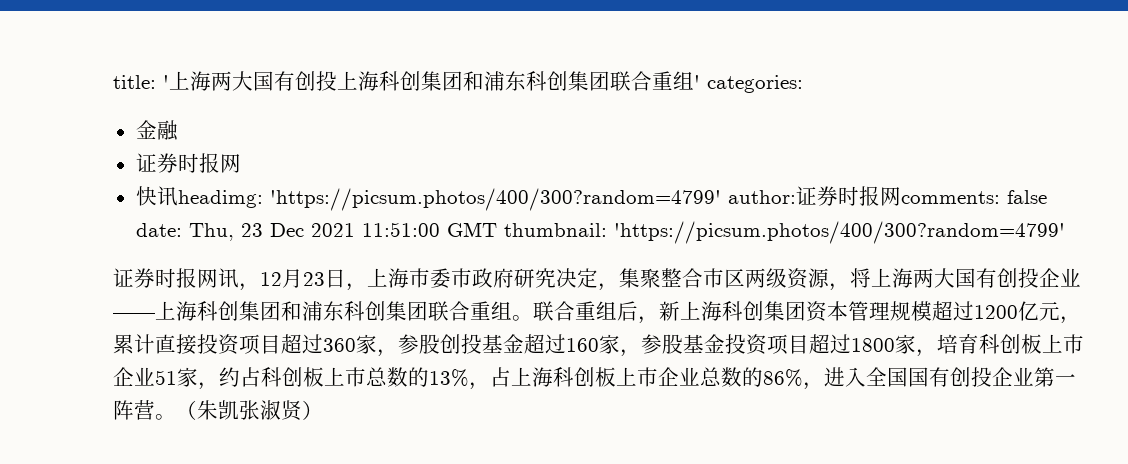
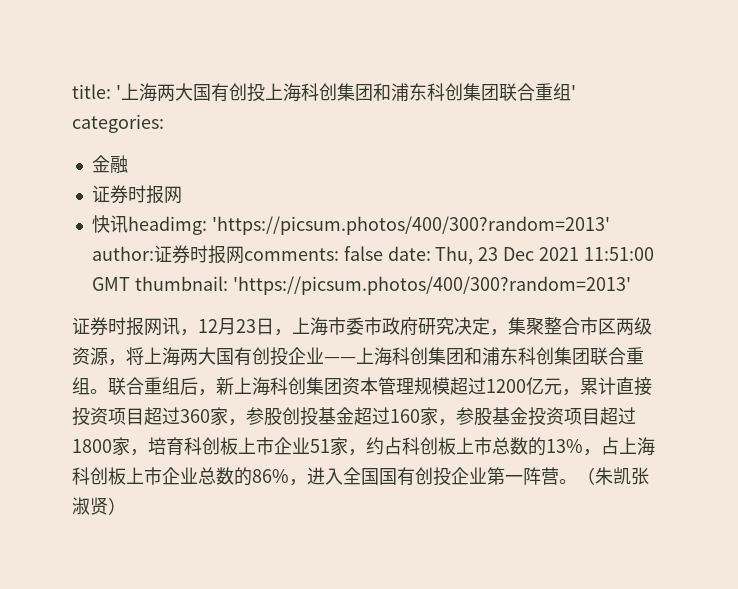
[269,188,721,211] 'https://picsum.photos/400/300?random=4799' -> [211,216,610,235] 'https://picsum.photos/400/300?random=2013'
[613,221,1065,244] 'https://picsum.photos/400/300?random=4799' -> [232,276,631,295] 'https://picsum.photos/400/300?random=2013'

